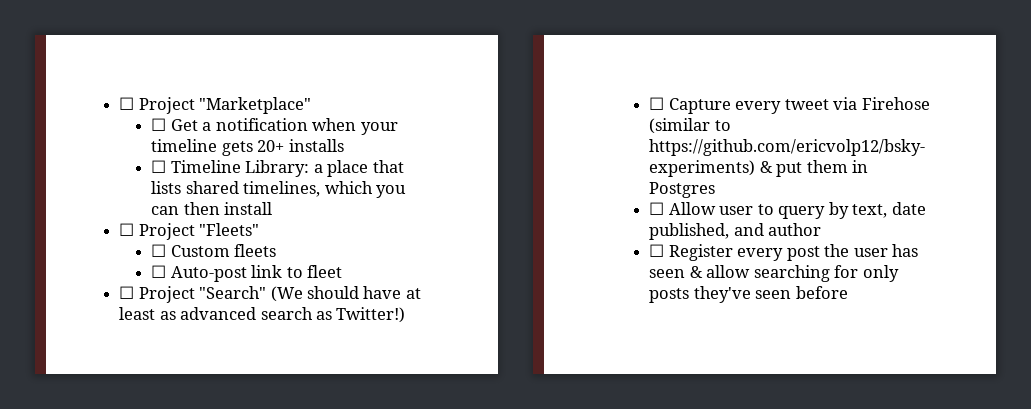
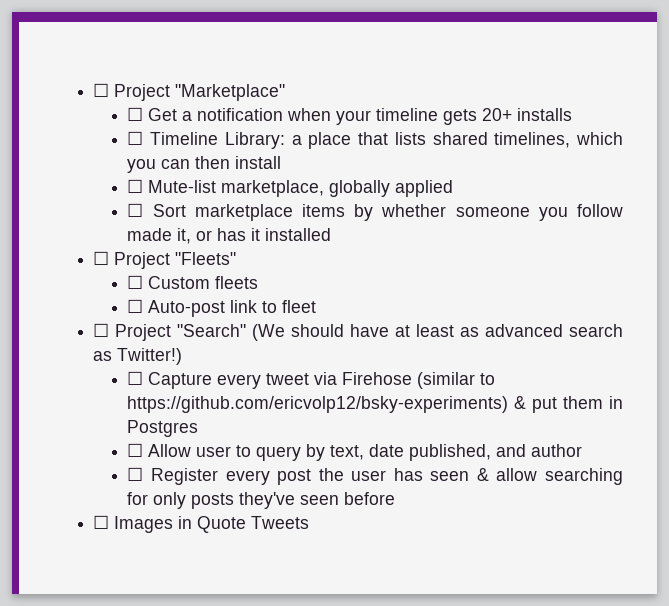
(273, 208) none -> [127,179,454,197] [127,203,623,221] [127,228,332,244] // ☐ Mute-list marketplace, globally applied // ☐ Sort marketplace items by whether someone you follow made it, or has it installed
(848, 292) none -> [93,515,310,533] // ☐ Images in Quote Tweets

